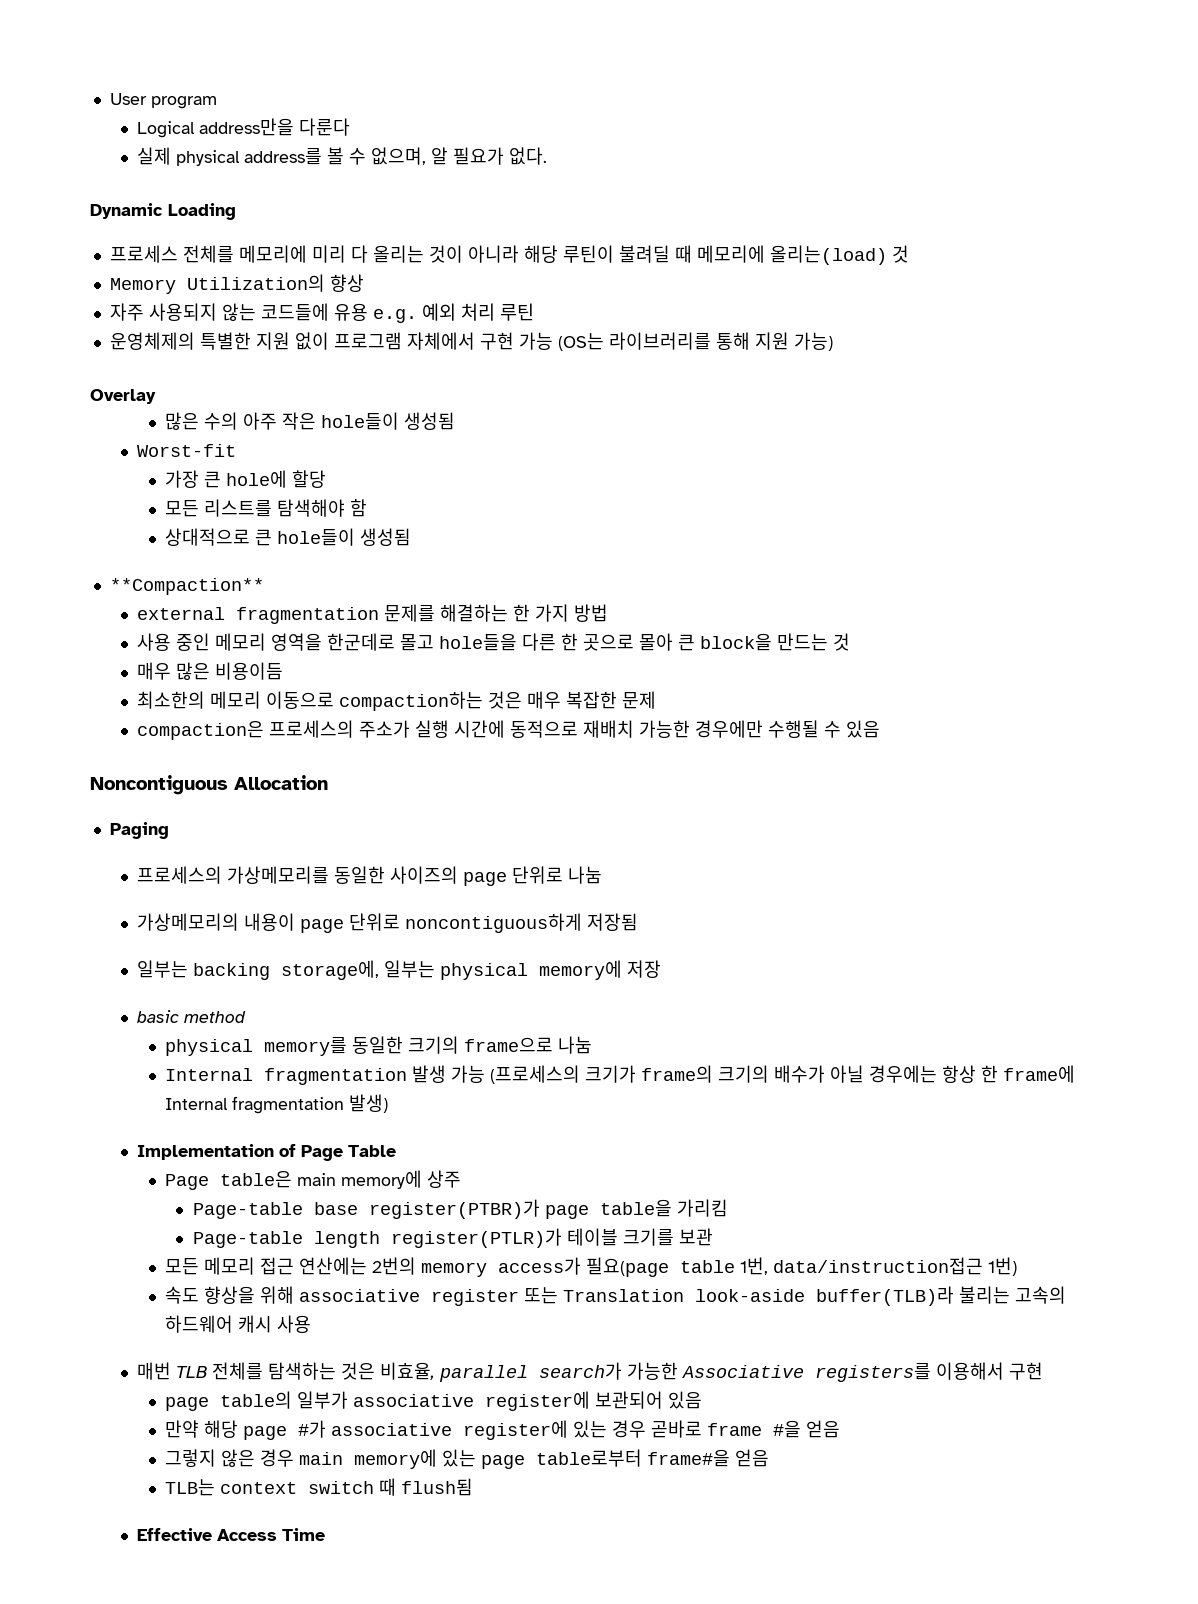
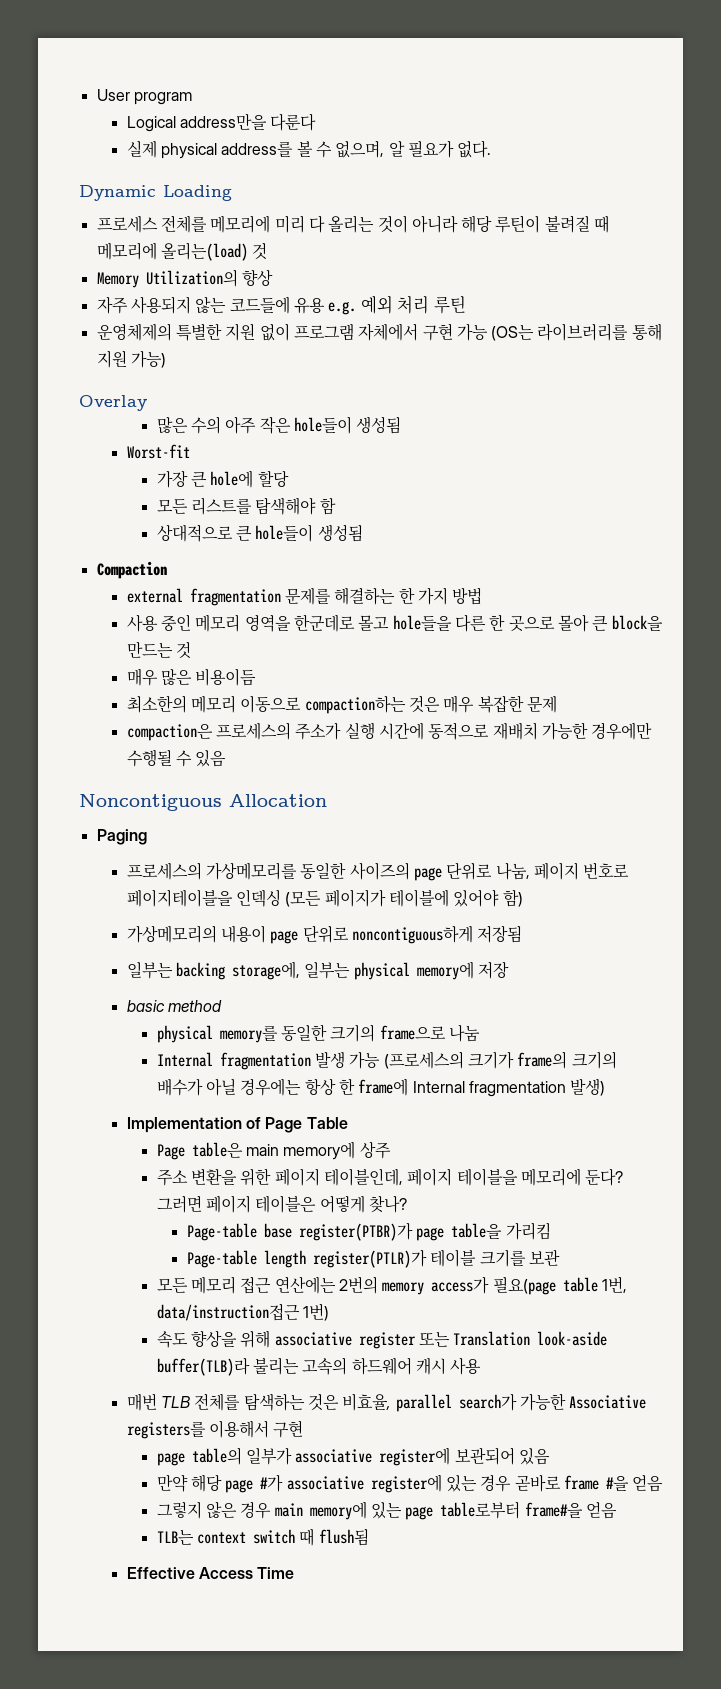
[618,245,670,263] 불려딜 -> [544,215,590,233] 불려질
[109,578,264,595] **Compaction** -> [96,561,167,579] Compaction
[568,866,603,884] 나눔 -> [495,862,630,880] [126,889,523,907] 나눔, 페이지 번호로 페이지테이블을 인덱싱 (모든 페이지가 테이블에 있어야 함)
(462, 1179) none -> [156,1168,624,1186] [156,1195,408,1213] // 주소 변환을 위한 페이지 테이블인데, 페이지 테이블을 메모리에 둔다? 그러면 페이지 테이블은 어떻게 찾나?

